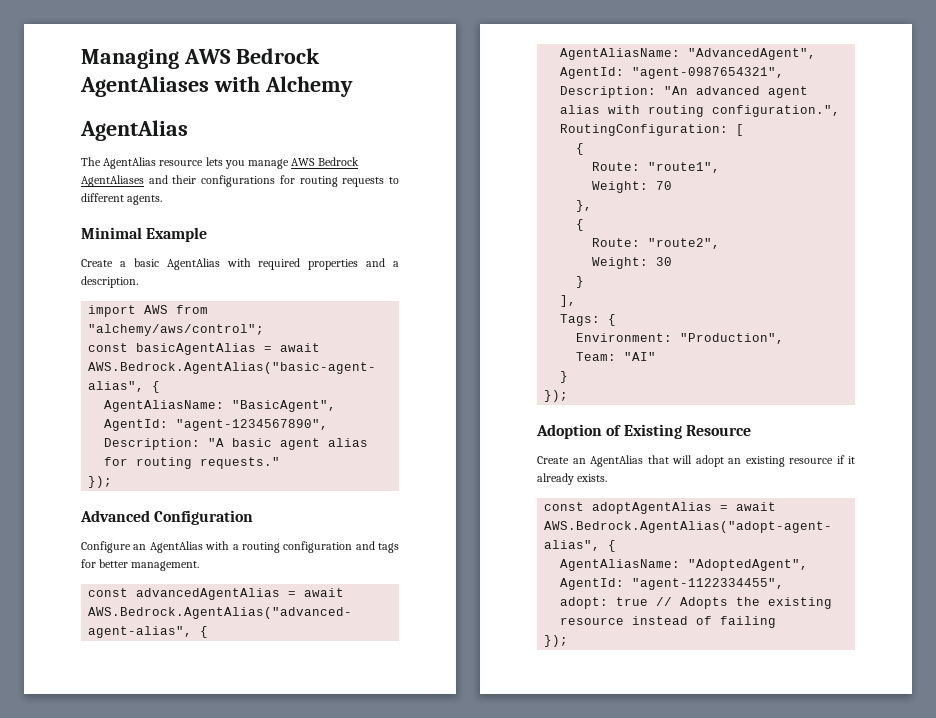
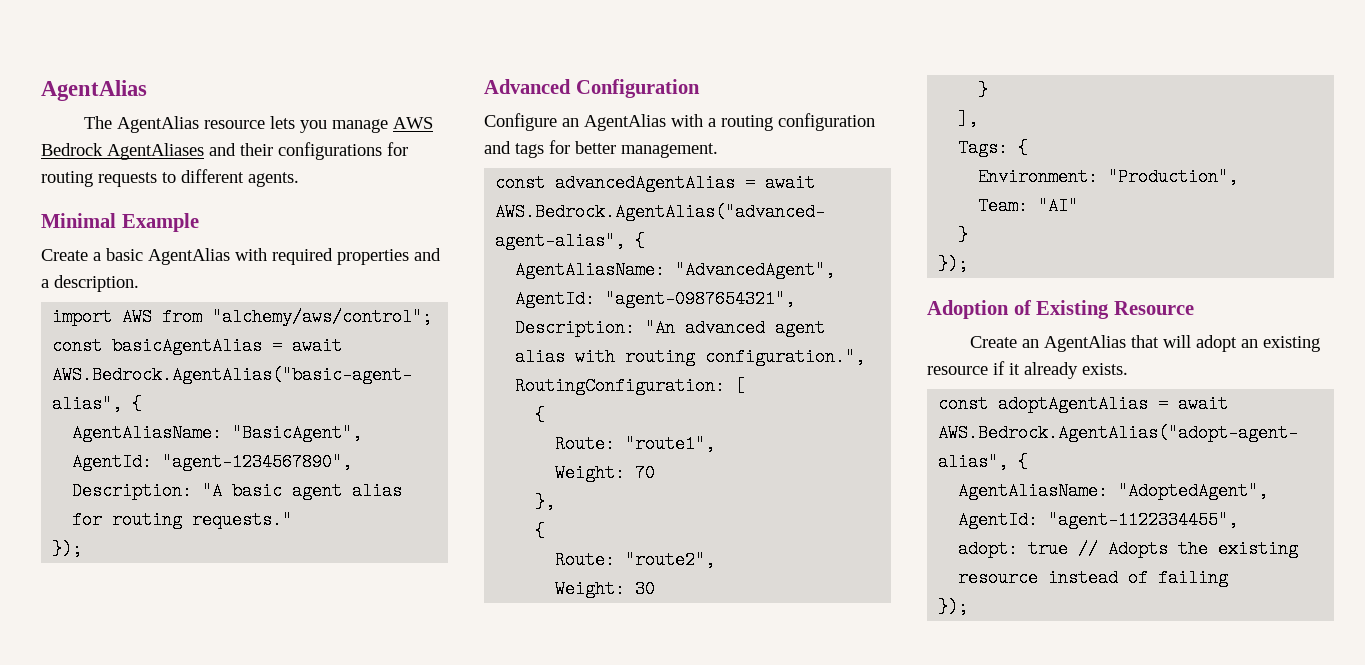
[81,48,320,69] [80,76,353,97] Managing AWS Bedrock AgentAliases with Alchemy // -> (41, 90) none

